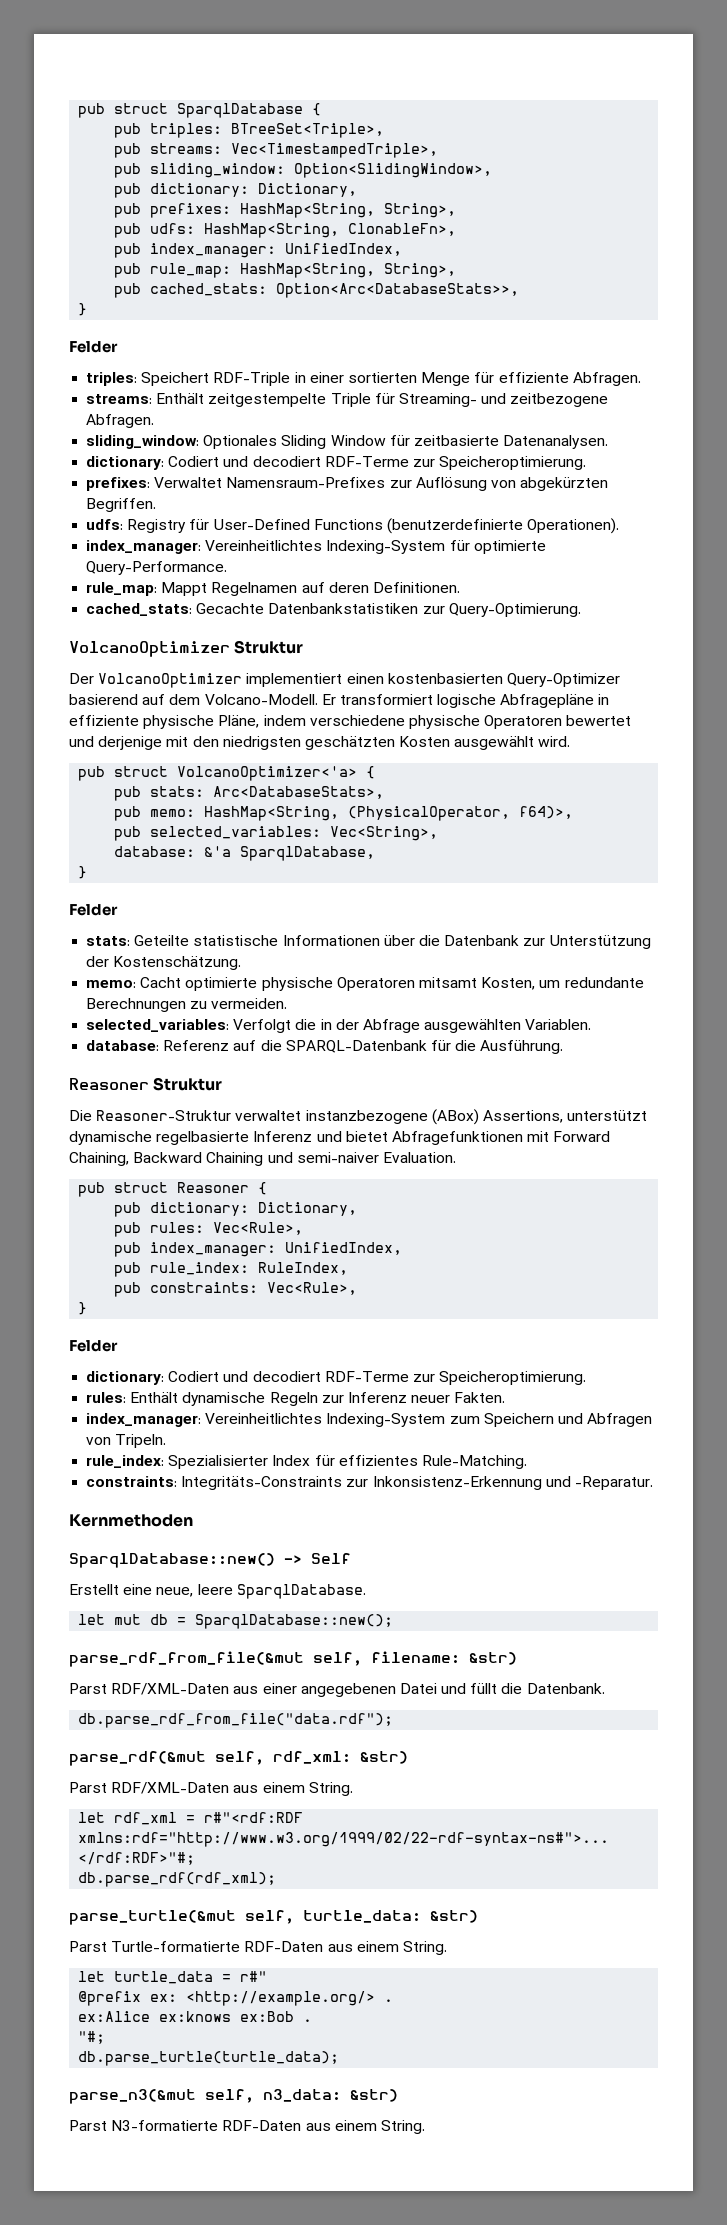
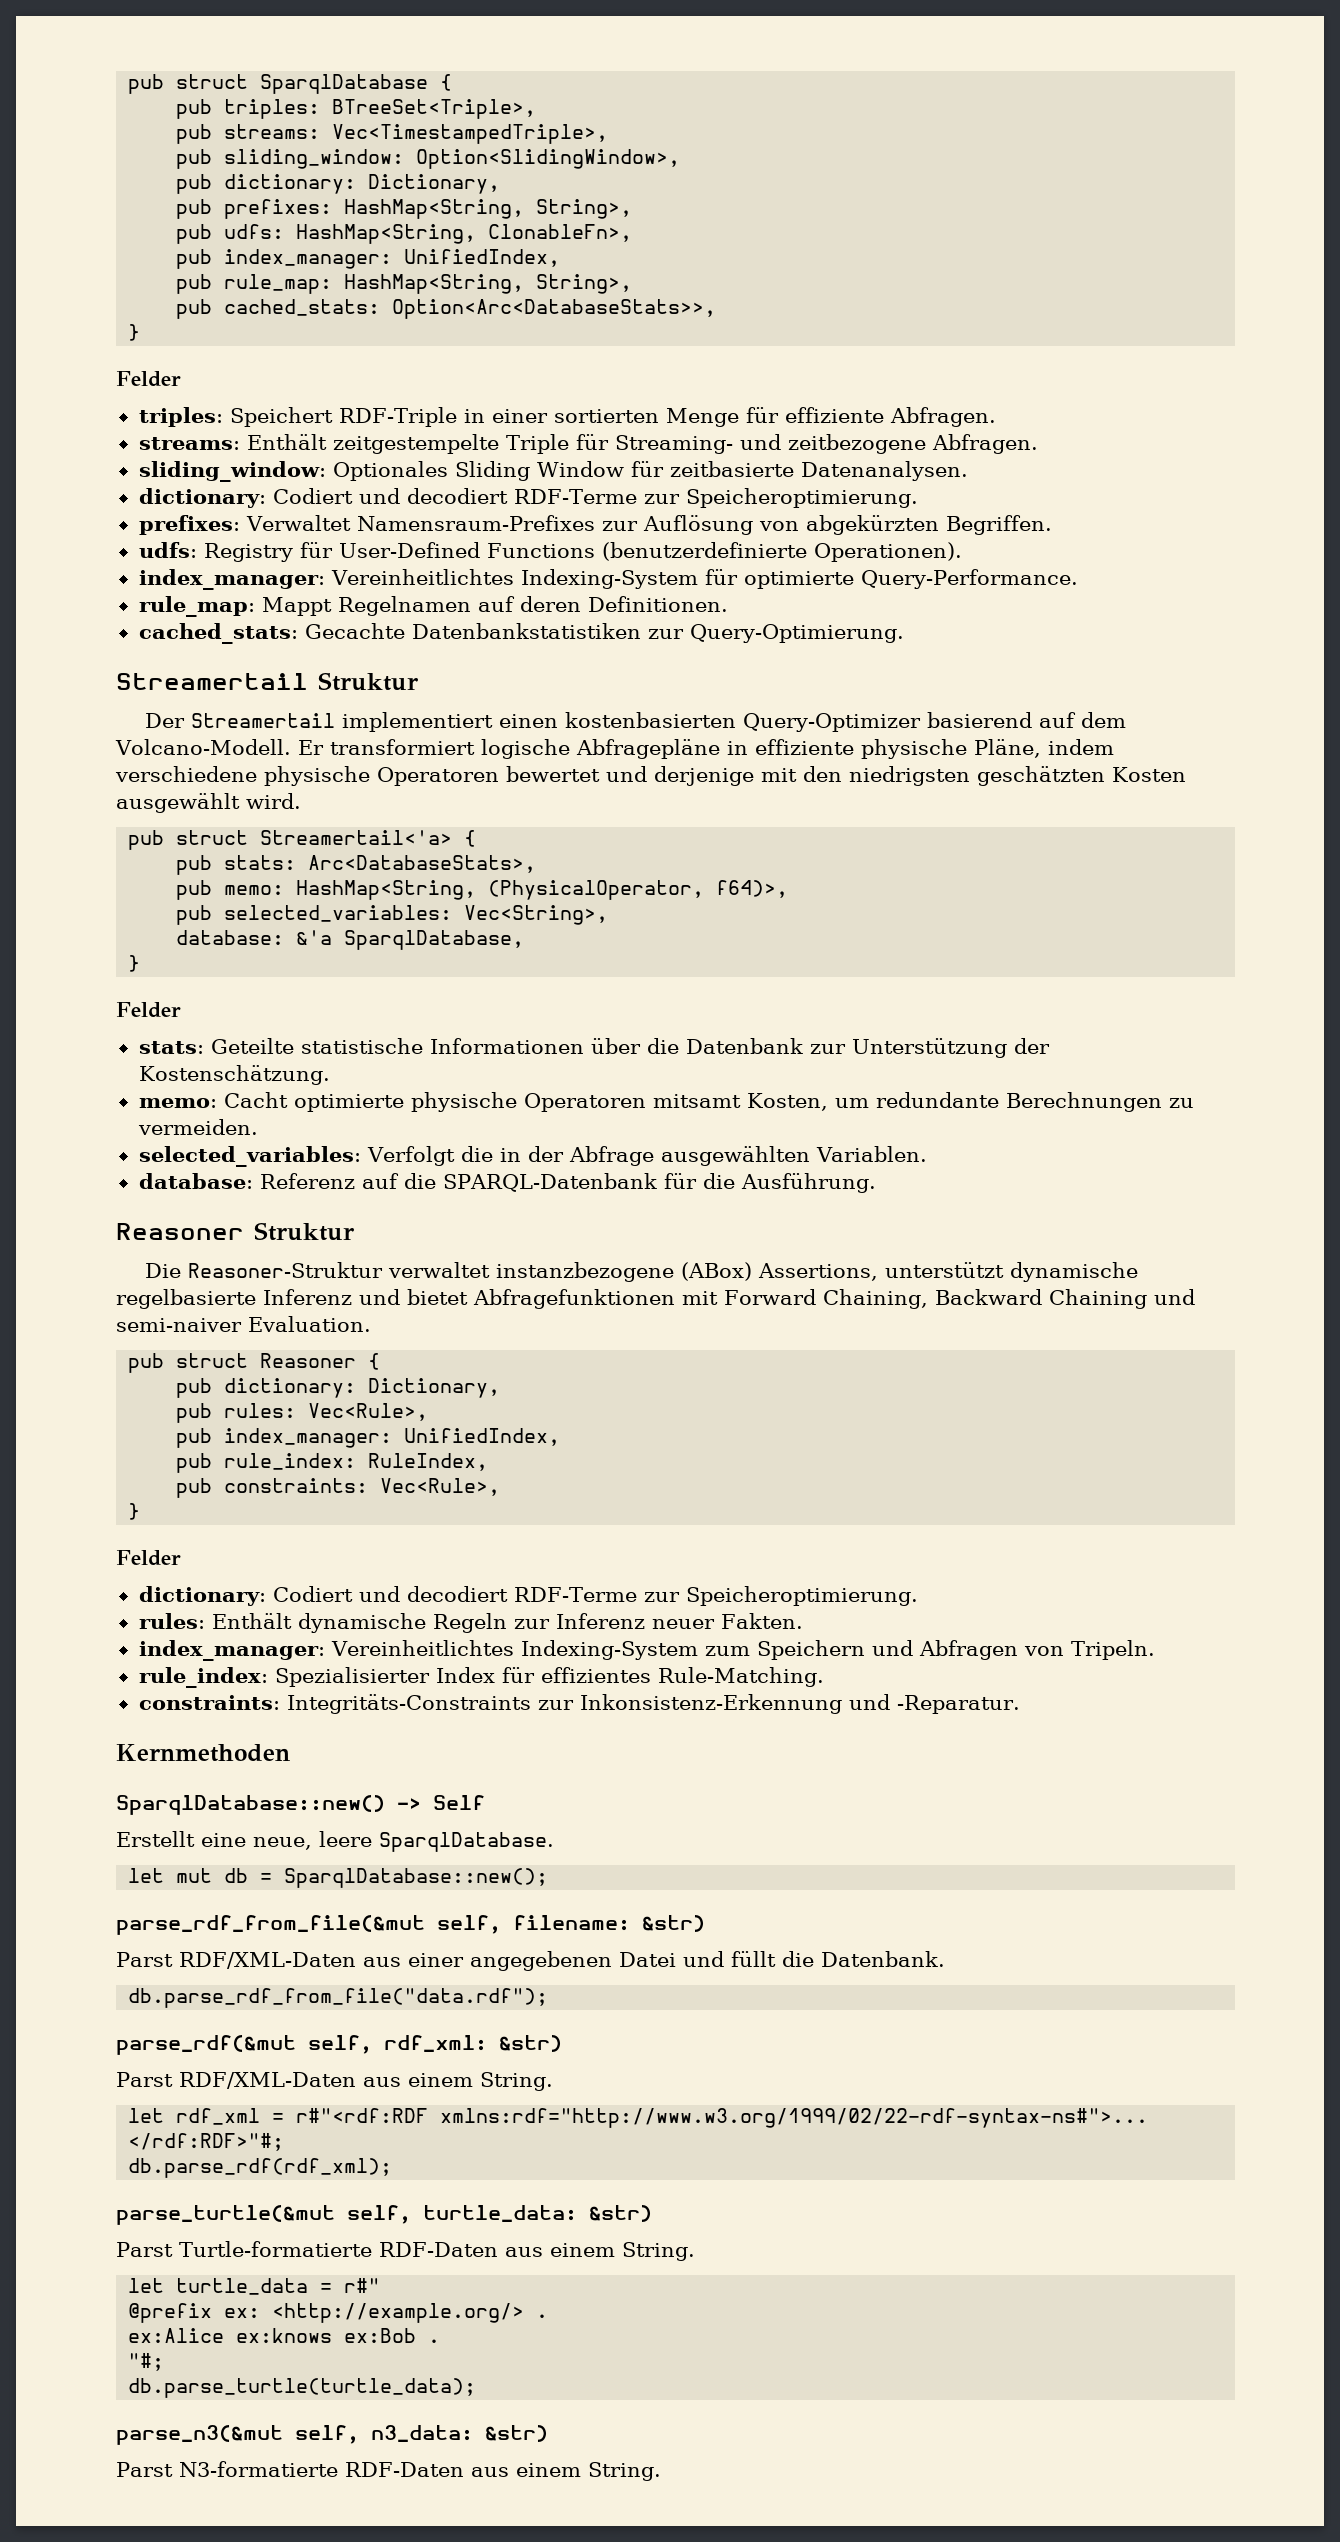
[69,641,230,657] VolcanoOptimizer -> [116,673,308,690] Streamertail
[98,673,243,688] VolcanoOptimizer -> [191,713,336,728] Streamertail
[177,766,358,781] VolcanoOptimizer<'a> -> [260,830,453,845] Streamertail<'a>

